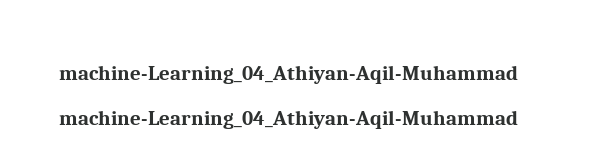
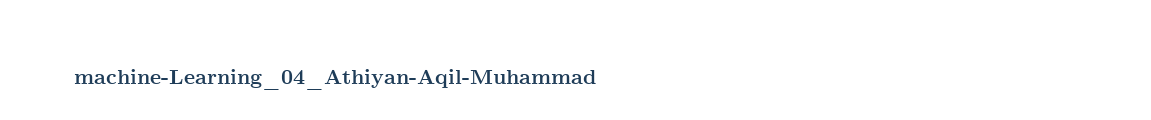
[59,65,518,84] [59,110,518,129] machine-Learning_04_Athiyan-Aqil-Muhammad // machine-Learning_04_Athiyan-Aqil-Muhammad -> [74,69,596,90] machine-Learning_04_Athiyan-Aqil-Muhammad

